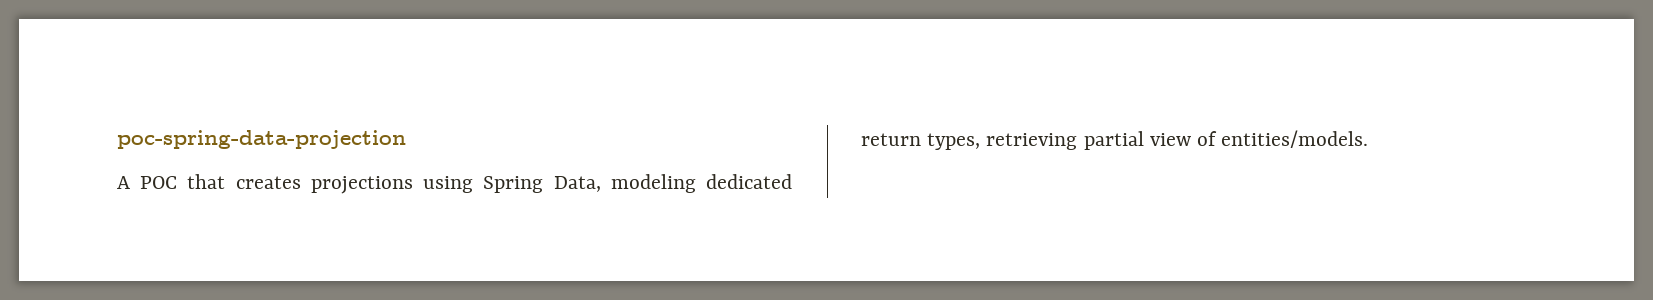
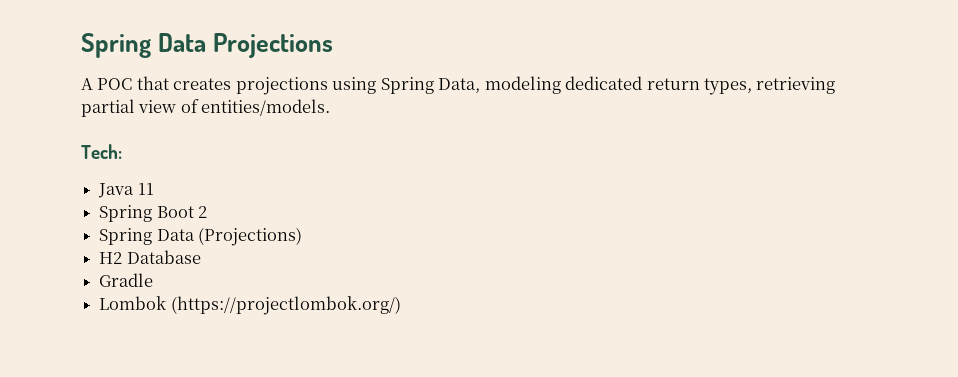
[117,130,406,149] poc-spring-data-projection -> [81,33,334,58] Spring Data Projections
(1369, 139) none -> [81,144,122,159] [98,183,154,198] [99,205,208,222] [99,227,303,246] [99,250,201,264] [99,273,154,287] [99,296,401,315] // Tech: // Java 11 // Spring Boot 2 // Spring Data (Projections) // H2 Database // Gradle // Lombok (https://projectlombok.org/)

